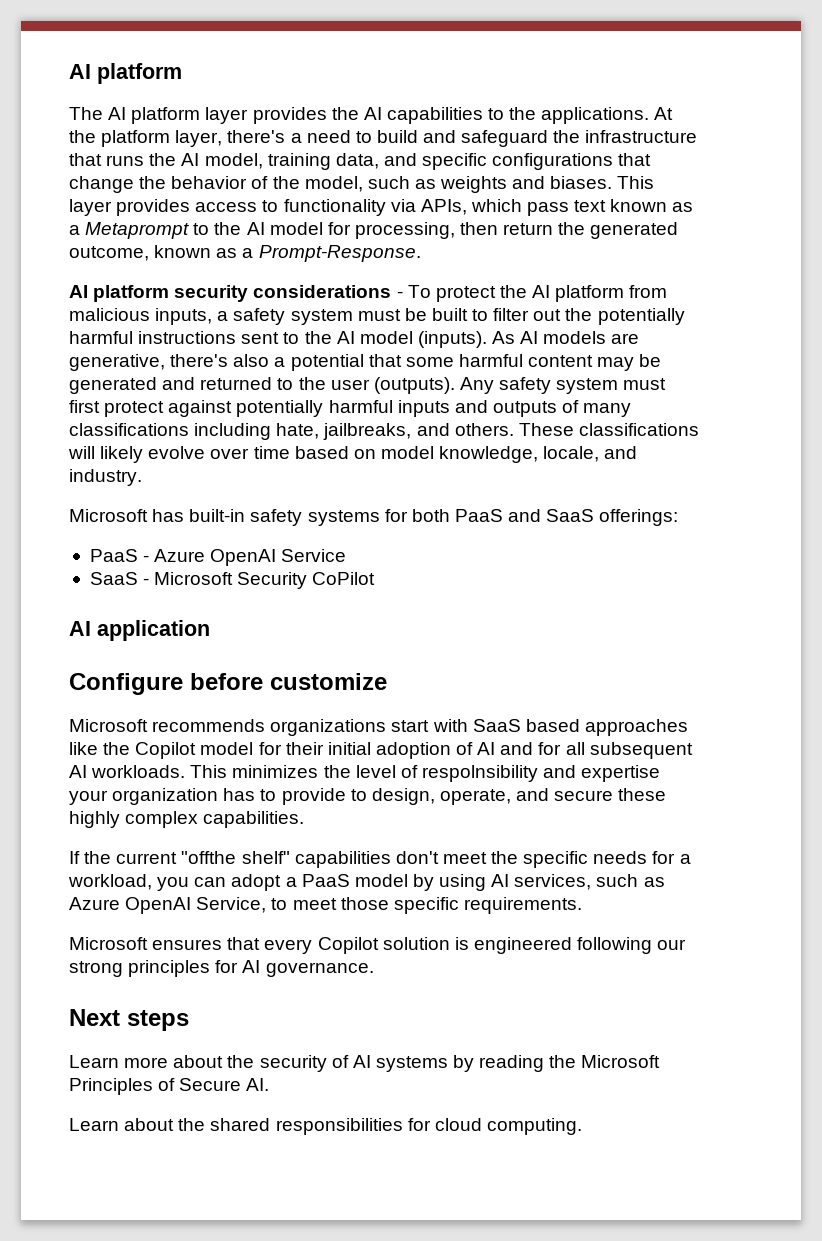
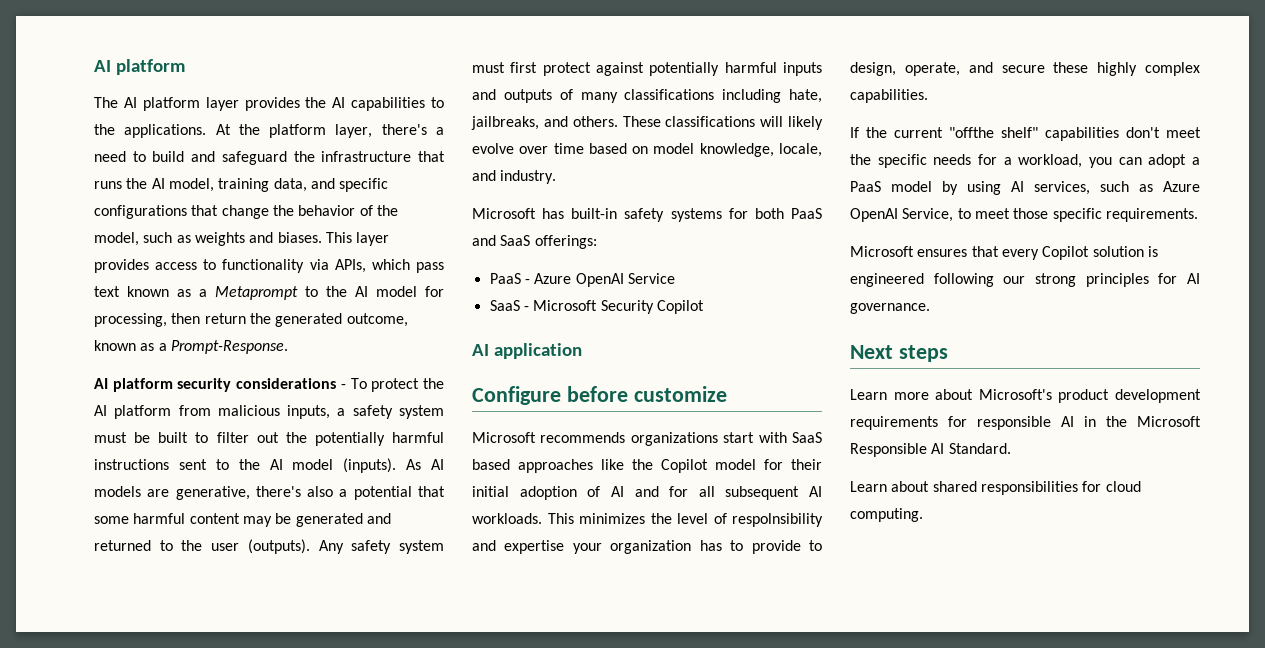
[312,572,376,585] CoPilot -> [656,300,704,314] Copilot
[227,1055,661,1072] [69,1078,270,1095] the security of AI systems by reading the Microsoft Principles of Secure AI. -> [978,389,1201,403] [850,416,1201,430] [850,443,1011,457] Microsoft's product development requirements for responsible AI in the Microsoft Responsible AI Standard.
[178,1118,206,1131] the -> (930, 486) none

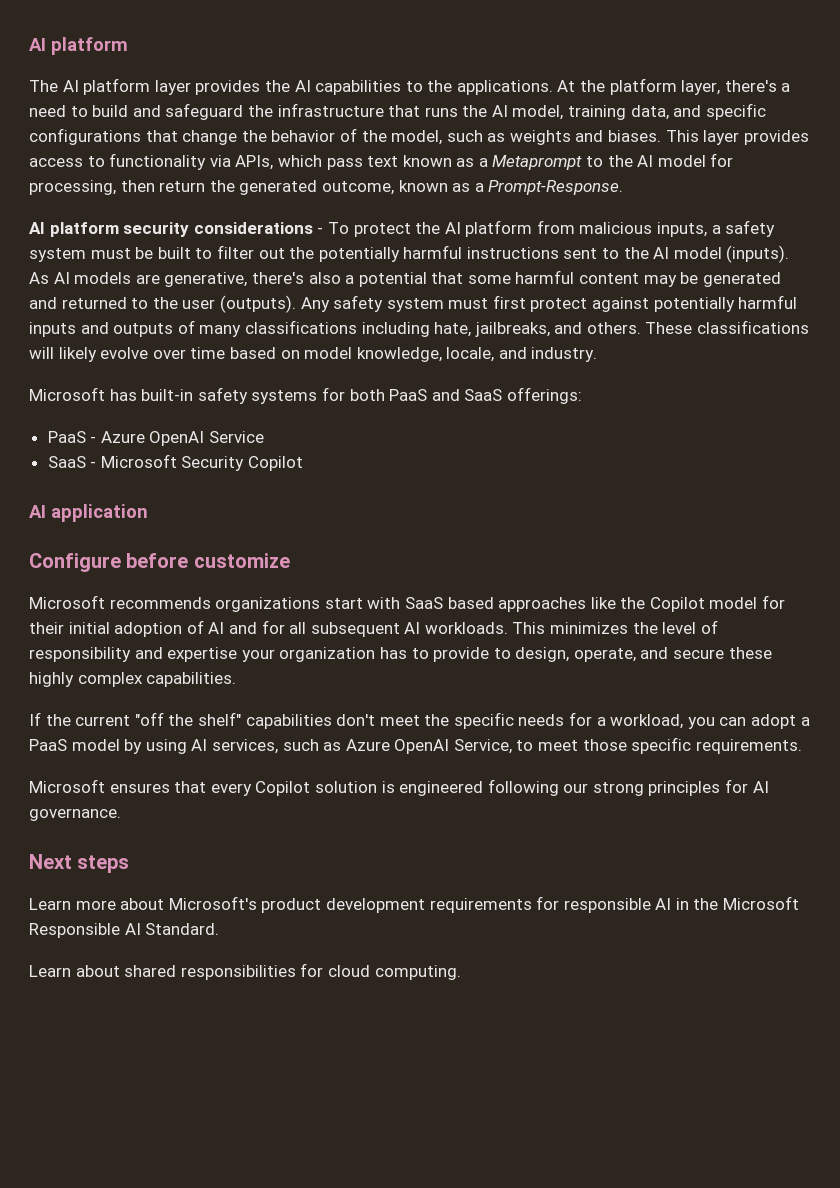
[732,513,823,527] respolnsibility -> [29,647,131,662] responsibility
[949,127,994,138] "offthe -> [134,712,194,726] "off the

